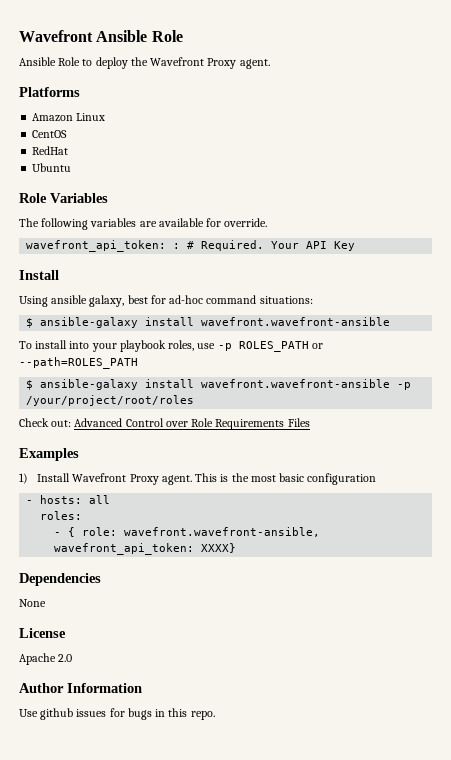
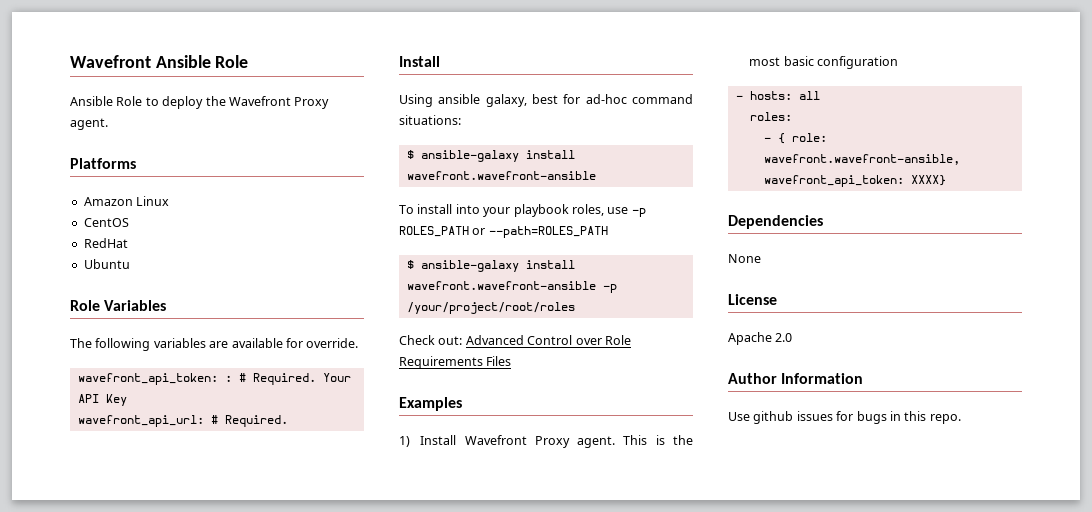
(356, 246) none -> [77,415,288,427] // wavefront_api_url: # Required.

